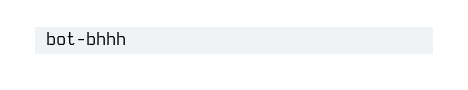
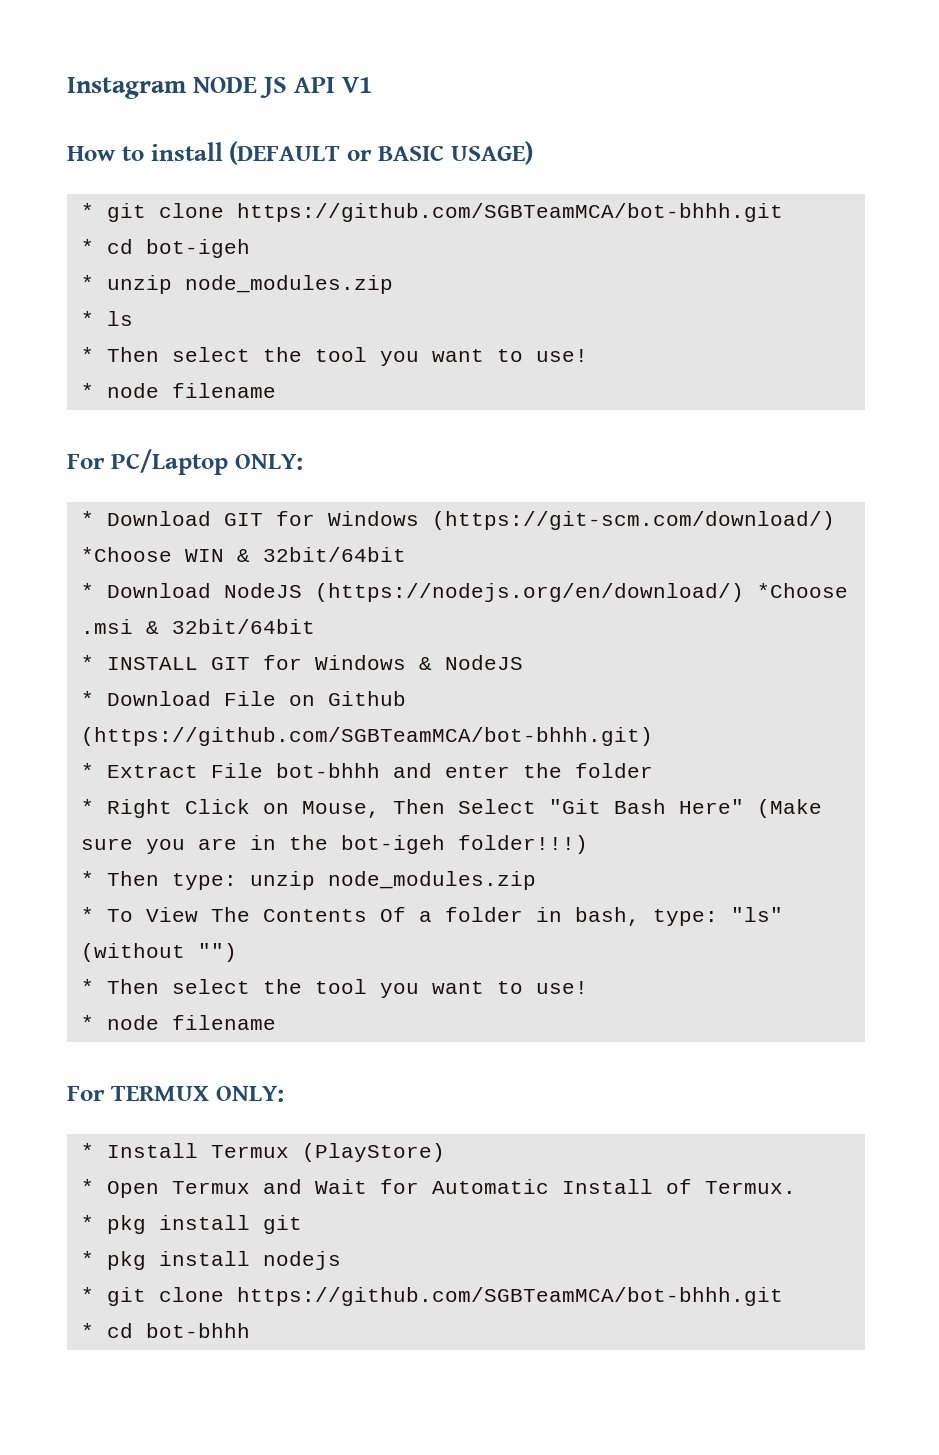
(45, 38) none -> [67,77,373,99] [67,141,533,165] [80,203,783,222] [80,239,250,258] [80,275,393,294] [80,311,133,326] [80,347,588,366] [80,383,276,398] [67,449,303,475] [80,511,835,530] [80,547,406,562] [80,583,848,602] [80,619,315,634] [80,655,523,670] [80,691,406,706] [80,727,653,746] [80,763,653,778] [80,799,822,818] [80,835,588,854] [80,871,536,890] [80,907,783,926] [80,943,237,962] [80,979,588,998] [80,1015,276,1030] [67,1086,284,1102] [80,1143,445,1162] [80,1179,796,1198] [80,1215,302,1234] [80,1251,341,1270] [80,1287,783,1306] [80,1323,133,1338] Instagram NODE JS API V1 // How to install (DEFAULT or BASIC USAGE) // * git clone https://github.com/SGBTeamMCA/bot-bhhh.git // * cd bot-igeh // * unzip node_modules.zip // * ls // * Then select the tool you want to use! // * node filename // For PC/Laptop ONLY: // * Download GIT for Windows (https://git-scm.com/download/) *Choose WIN & 32bit/64bit // * Download NodeJS (https://nodejs.org/en/download/) *Choose .msi & 32bit/64bit // * INSTALL GIT for Windows & NodeJS // * Download File on Github (https://github.com/SGBTeamMCA/bot-bhhh.git) // * Extract File bot-bhhh and enter the folder // * Right Click on Mouse, Then Select "Git Bash Here" (Make sure you are in the bot-igeh folder!!!) // * Then type: unzip node_modules.zip // * To View The Contents Of a folder in bash, type: "ls" (without "") // * Then select the tool you want to use! // * node filename // For TERMUX ONLY: // * Install Termux (PlayStore) // * Open Termux and Wait for Automatic Install of Termux. // * pkg install git // * pkg install nodejs // * git clone https://github.com/SGBTeamMCA/bot-bhhh.git // * cd

